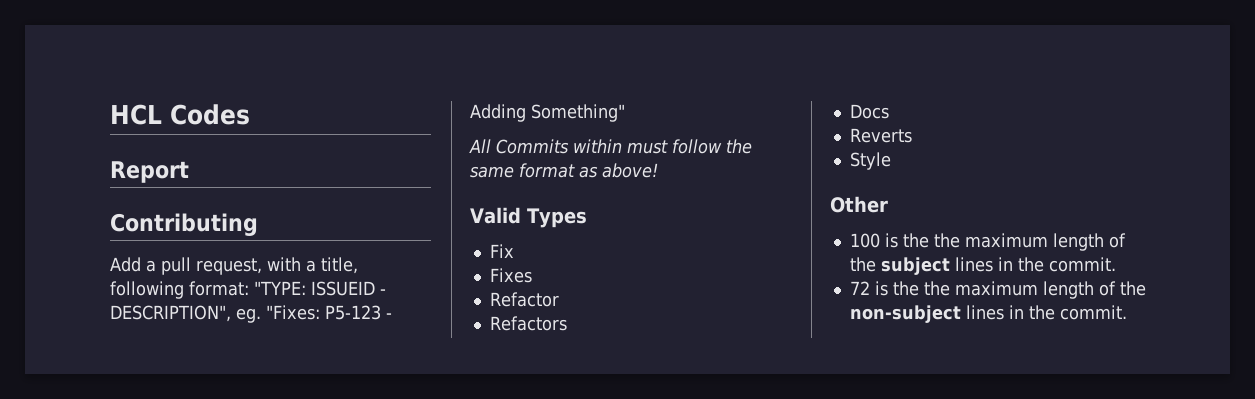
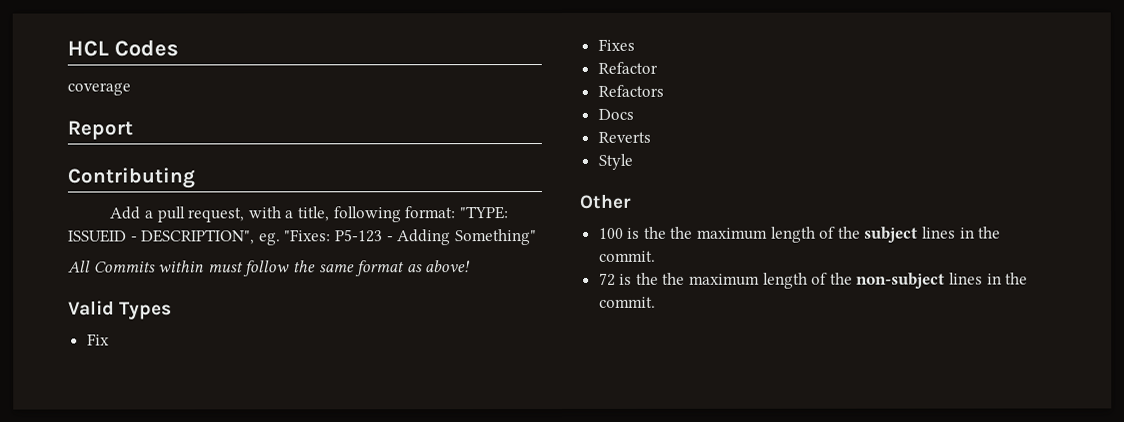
(250, 114) none -> [67,82,131,96] // coverage

